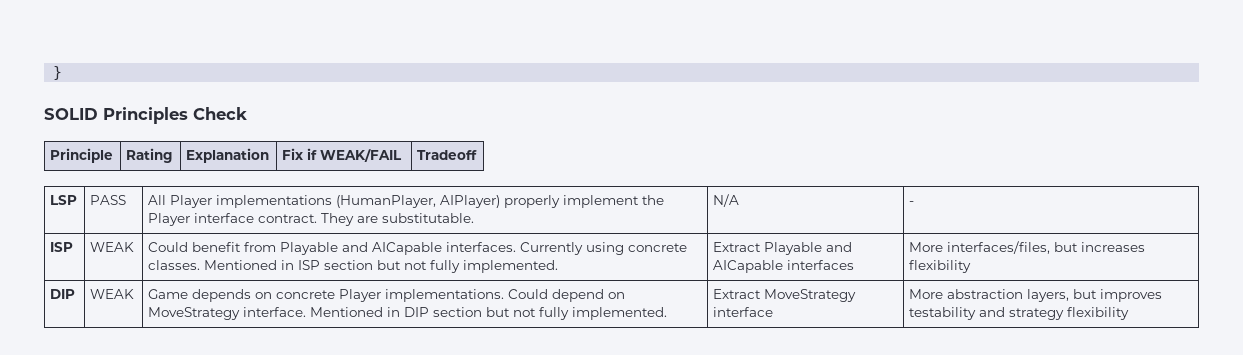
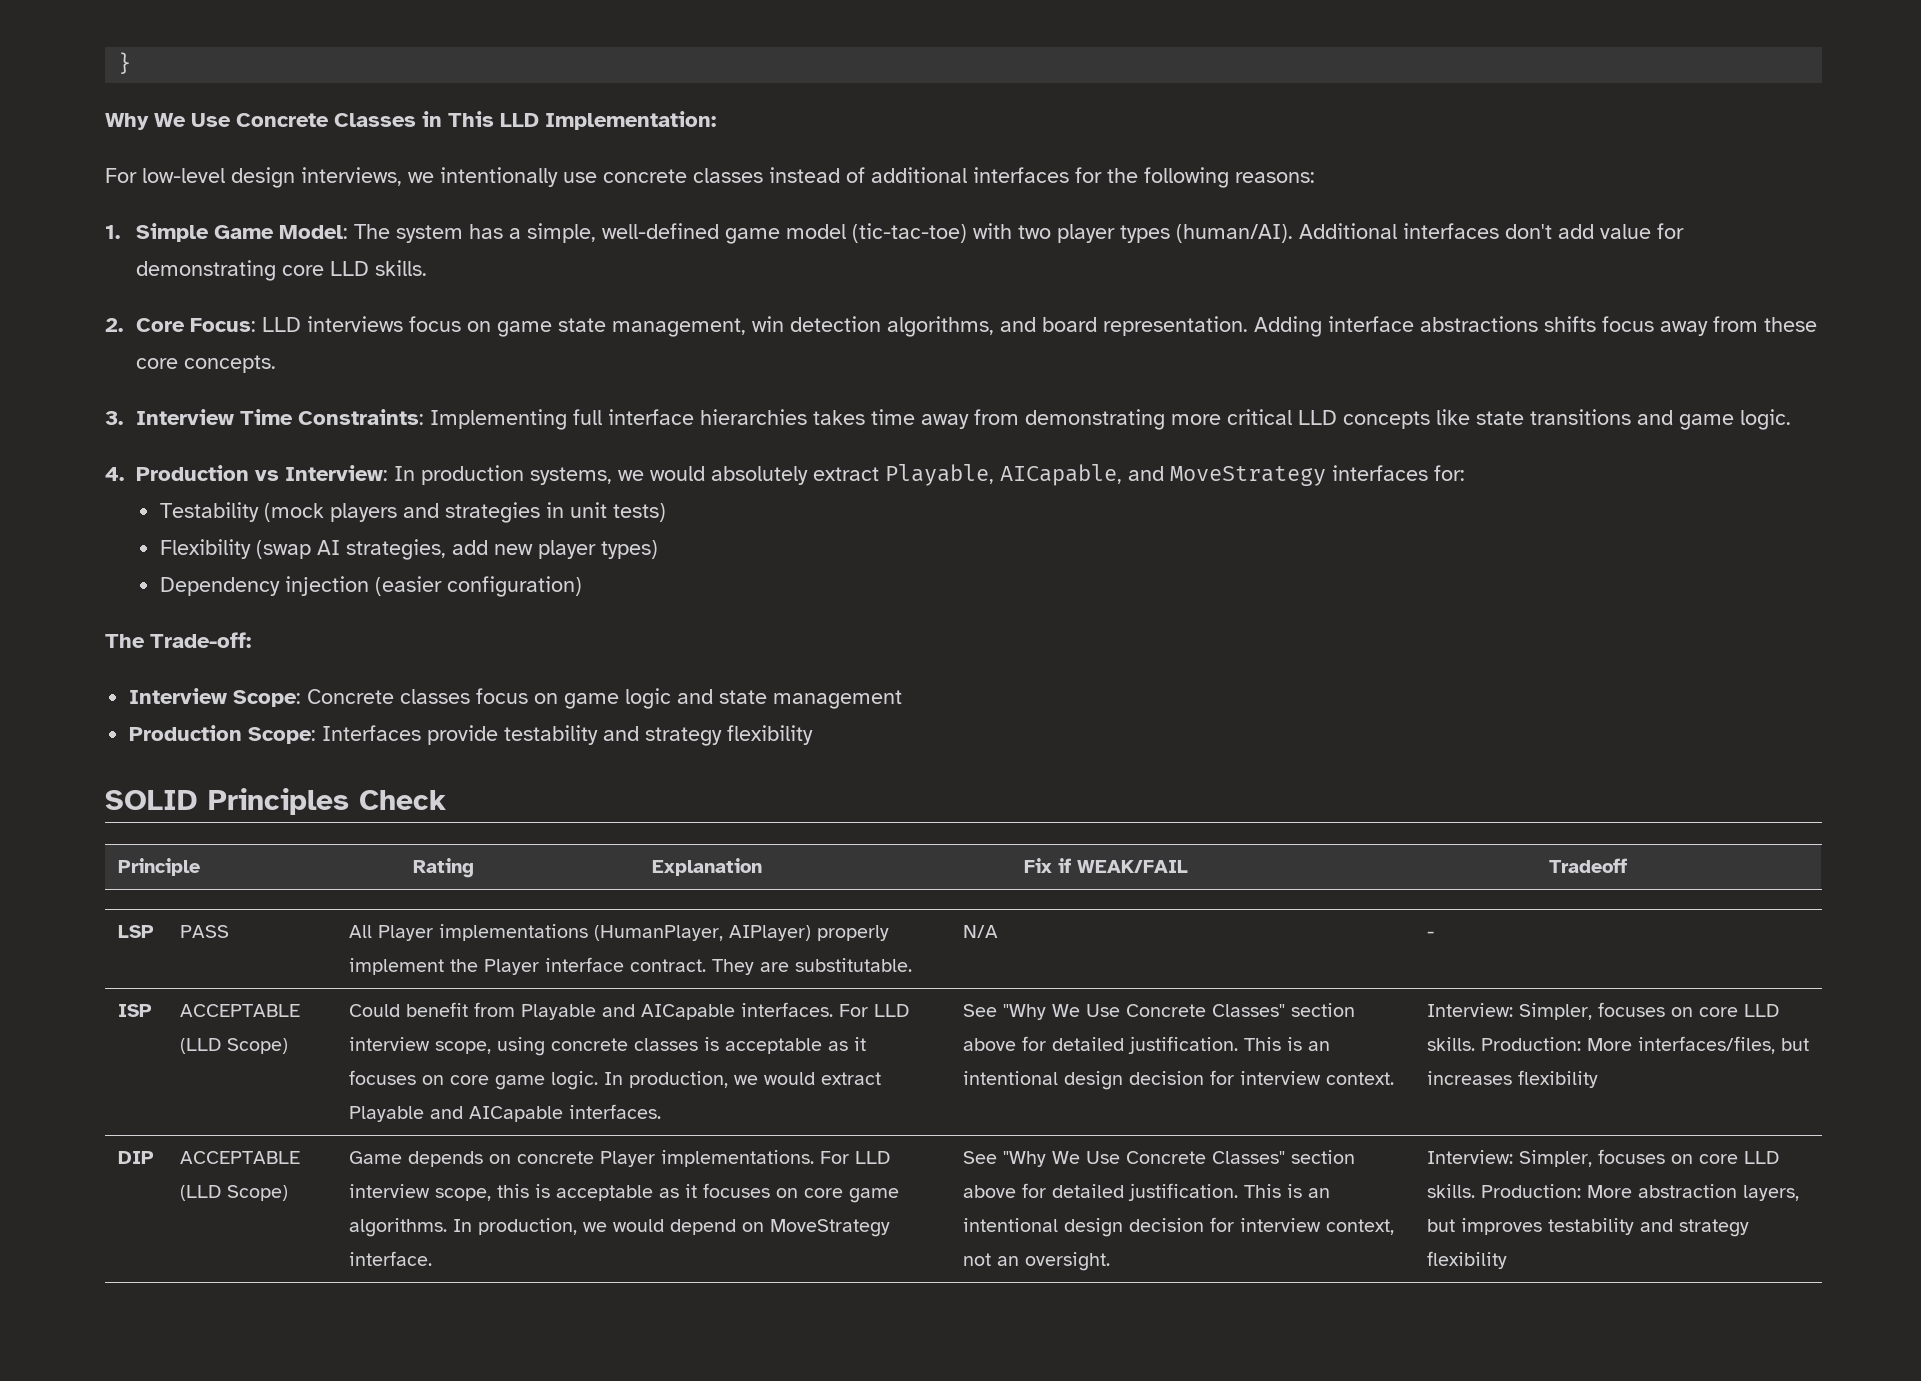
(62, 73) none -> [105,111,716,130] [105,167,1315,188] [105,223,1685,244] [136,260,428,281] [105,316,1818,337] [136,355,277,373] [105,409,1792,430] [105,464,1466,486] [160,502,667,523] [160,539,659,560] [160,576,583,597] [105,632,251,648] [129,688,903,709] [129,725,814,746] // Why We Use Concrete Classes in This LLD Implementation: // For low-level design interviews, we intentionally use concrete classes instead of additional interfaces for the following reasons: // 1. Simple Game Model: The system has a simple, well-defined game model (tic-tac-toe) with two player types (human/AI). Additional interfaces don't add value for demonstrating core LLD skills. // 2. Core Focus: LLD interviews focus on game state management, win detection algorithms, and board representation. Adding interface abstractions shifts focus away from these core concepts. // 3. Interview Time Constraints: Implementing full interface hierarchies takes time away from demonstrating more critical LLD concepts like state transitions and game logic. // 4. Production vs Interview: In production systems, we would absolutely extract Playable, AICapable, and MoveStrategy interfaces for: // Testability (mock players and strategies in unit tests) // Flexibility (swap AI strategies, add new player types) // Dependency injection (easier configuration) // The Trade-off: // Interview Scope: Concrete classes focus on game logic and state management // Production Scope: Interfaces provide testability and strategy flexibility
[90,242,135,252] WEAK -> [179,1004,300,1017] [179,1038,288,1054] ACCEPTABLE (LLD Scope)
[520,242,688,255] [148,260,559,273] [713,242,853,255] [713,260,855,273] Currently using concrete classes. Mentioned in ISP section but not fully implemented. | Extract Playable and AICapable interfaces | -> [838,1004,909,1017] [348,1037,866,1056] [348,1070,881,1090] [348,1104,661,1122] [962,1003,1355,1020] [962,1036,1330,1054] [962,1070,1394,1090] [1426,1002,1779,1020] [1426,1037,1581,1051] For LLD interview scope, using concrete classes is acceptable as it focuses on core game logic. In production, we would extract Playable and AICapable interfaces. | See "Why We Use Concrete Classes" section above for detailed justification. This is an intentional design decision for interview context. | Interview: Simpler, focuses on core LLD skills. Production:
[90,289,135,299] WEAK -> [179,1151,300,1164] [179,1185,288,1201] ACCEPTABLE (LLD Scope)
[508,289,626,302] [148,307,668,320] [713,289,857,302] [713,307,774,317] Could depend on MoveStrategy interface. Mentioned in DIP section but not fully implemented. | Extract MoveStrategy interface | -> [819,1151,890,1164] [348,1183,899,1203] [348,1218,890,1237] [348,1251,432,1266] [962,1150,1355,1167] [962,1183,1330,1201] [962,1217,1394,1237] [962,1252,1110,1271] [1426,1149,1779,1167] [1426,1184,1581,1198] For LLD interview scope, this is acceptable as it focuses on core game algorithms. In production, we would depend on MoveStrategy interface. | See "Why We Use Concrete Classes" section above for detailed justification. This is an intentional design decision for interview context, not an oversight. | Interview: Simpler, focuses on core LLD skills. Production:

